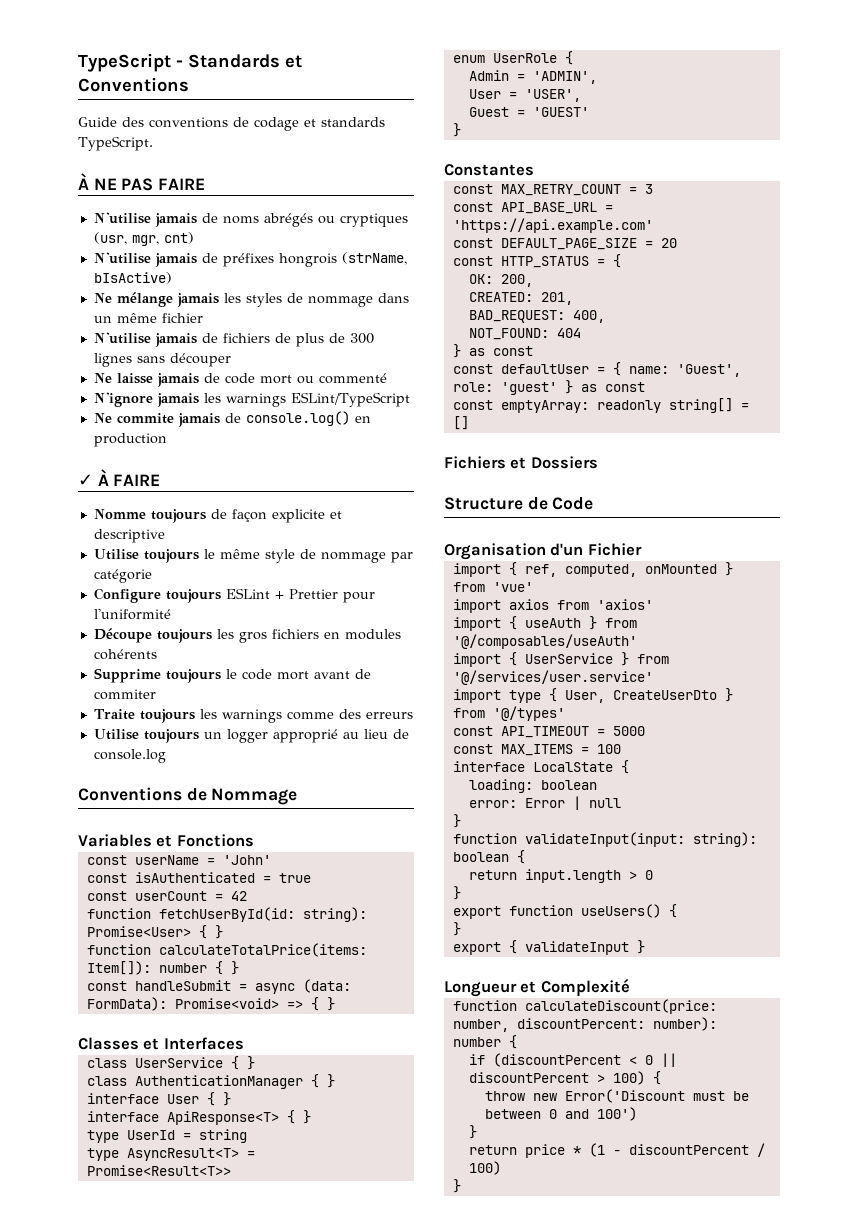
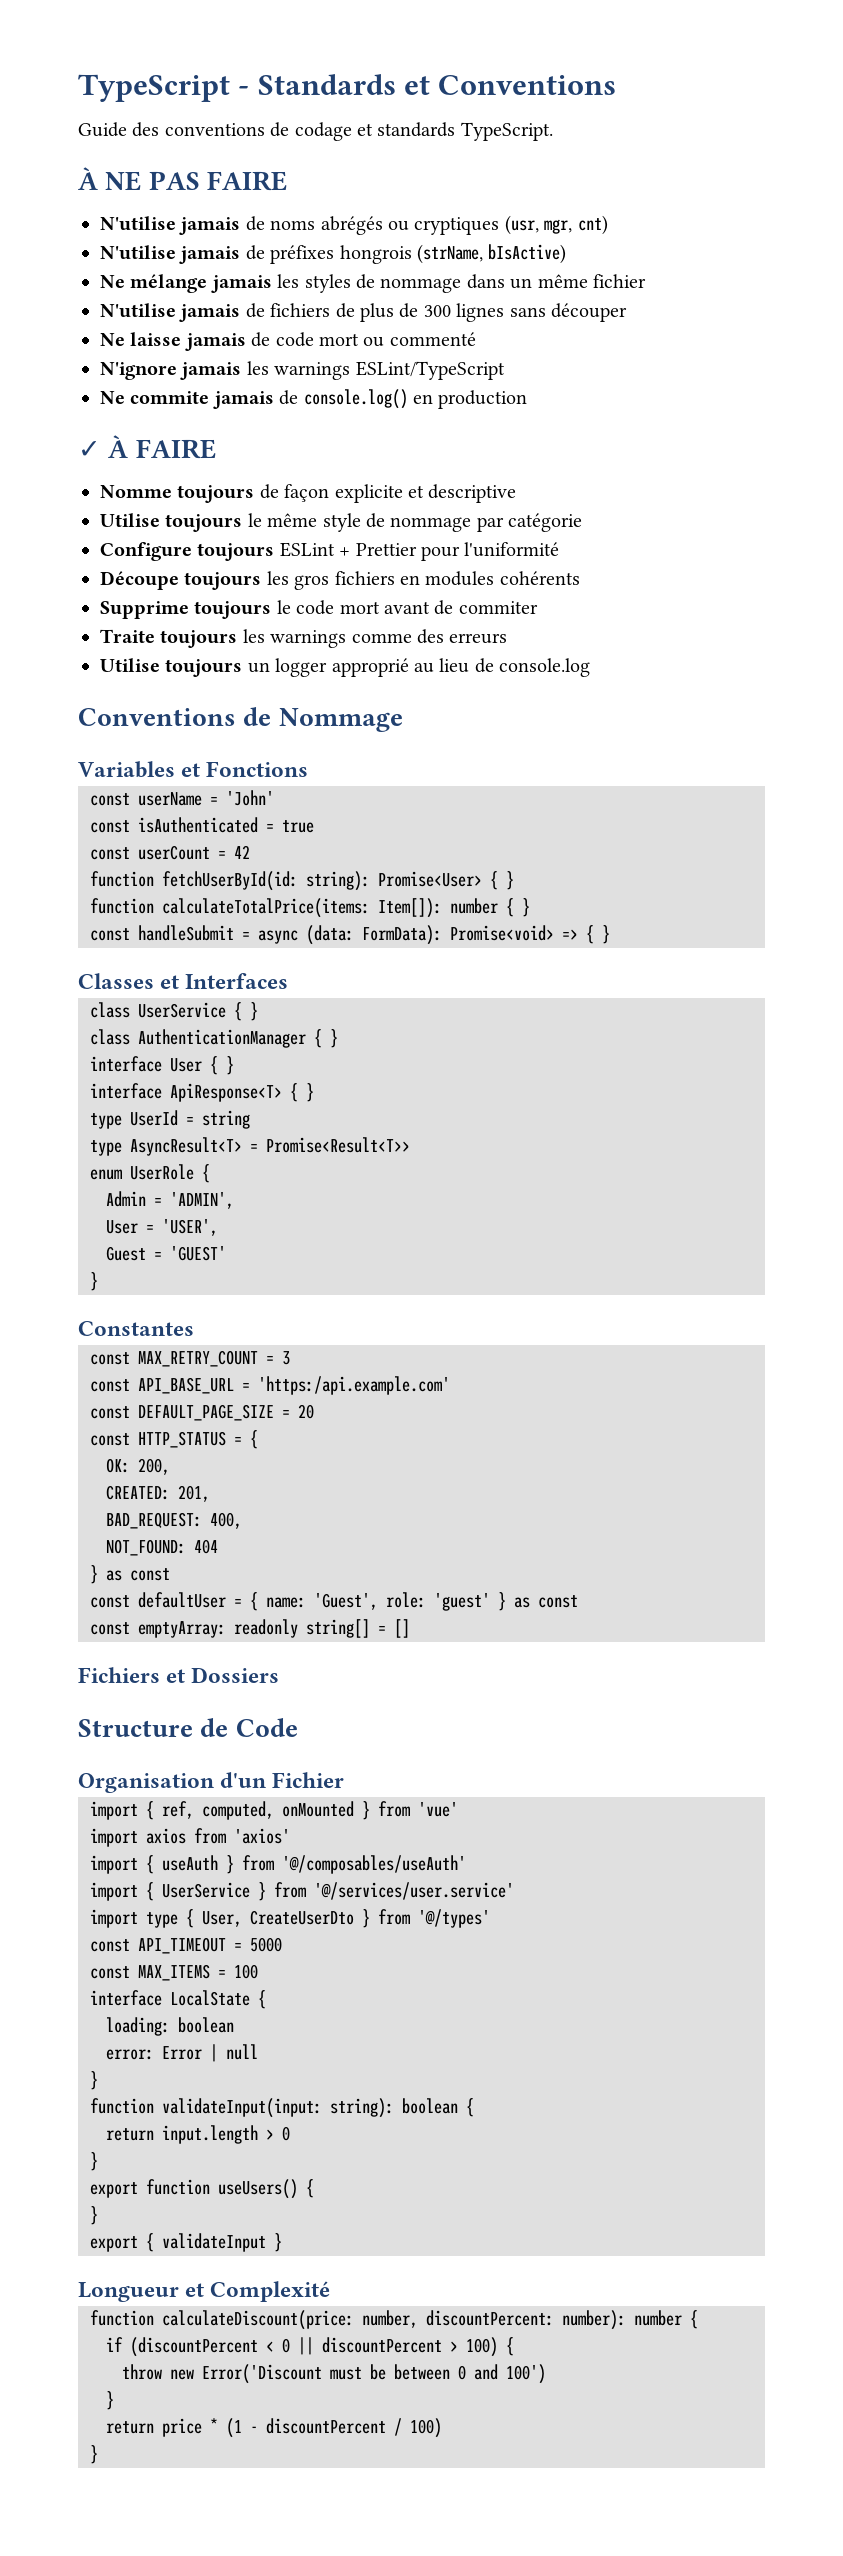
[452,218,653,233] 'https://api.example.com' -> [258,1376,450,1395] 'https:/api.example.com'

